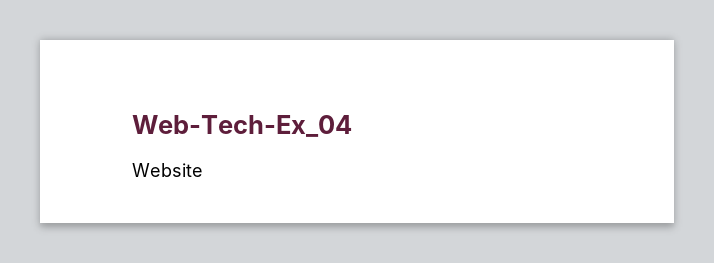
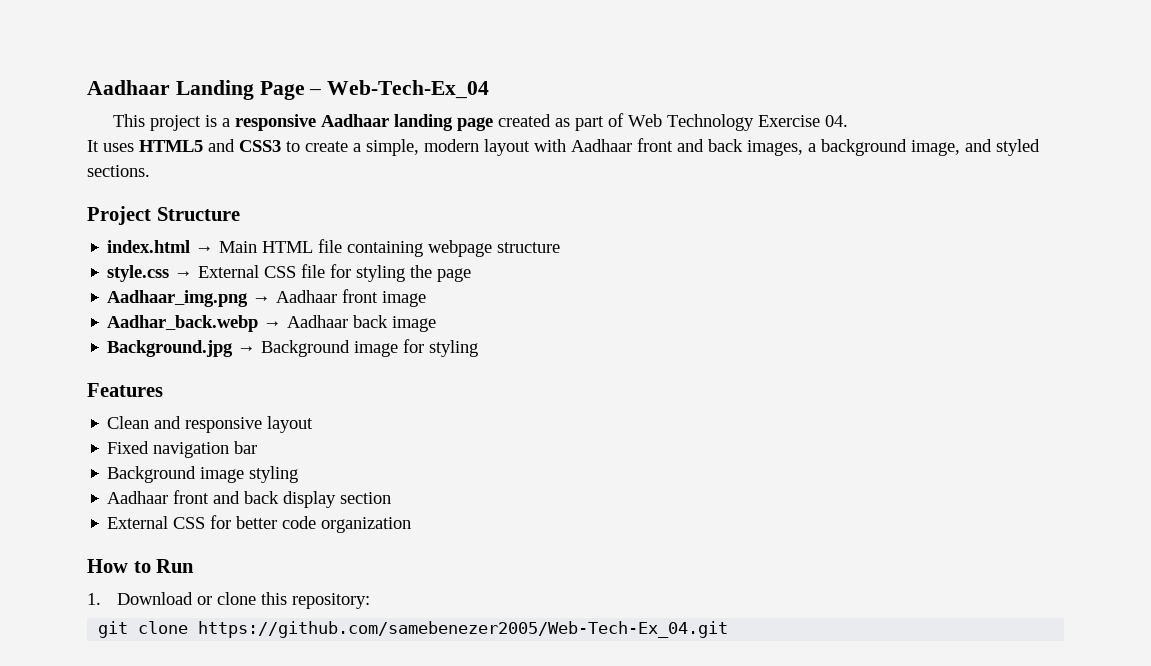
[132,115,352,137] [132,163,203,177] Web-Tech-Ex_04 // Website -> [87,80,490,100] [113,113,849,131] [87,138,1040,156] [87,165,150,177] [87,206,240,225] [107,239,561,257] [107,264,472,282] [107,289,427,307] [107,315,437,332] [107,339,479,357] [87,383,163,397] [107,416,314,433] [107,441,258,458] [107,466,299,483] [107,490,392,508] [107,515,412,533] [87,559,195,573] [87,592,371,609] [98,621,729,638] Aadhaar Landing Page – Web-Tech-Ex_04 // This project is a responsive Aadhaar landing page created as part of Web Technology Exercise 04. // It uses HTML5 and CSS3 to create a simple, modern layout with Aadhaar front and back images, a background image, and styled sections. // Project Structure // index.html → Main HTML file containing webpage structure // style.css → External CSS file for styling the page // Aadhaar_img.png → Aadhaar front image // Aadhar_back.webp → Aadhaar back image // Background.jpg → Background image for styling // Features // Clean and responsive layout // Fixed navigation bar // Background image styling // Aadhaar front and back display section // External CSS for better code organization // How to Run // 1. Download or clone this repository: // git clone https://github.com/samebenezer2005/Web-Tech-Ex_04.git

